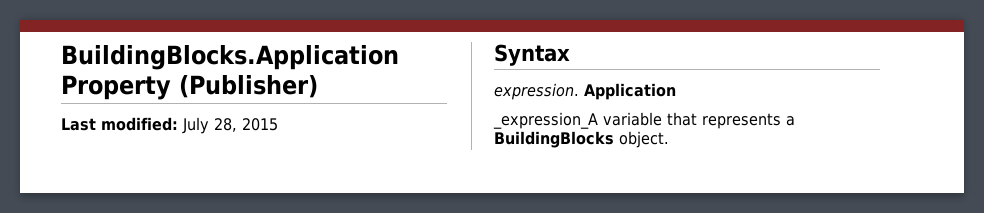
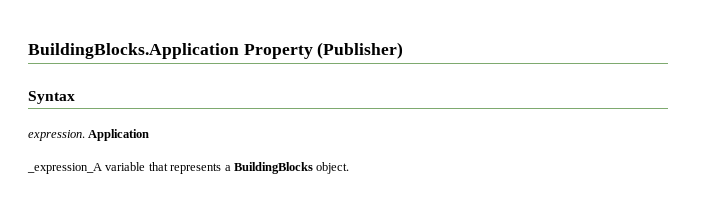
[61,117,278,134] // Last modified: July 28, 2015 -> (404, 50) none

